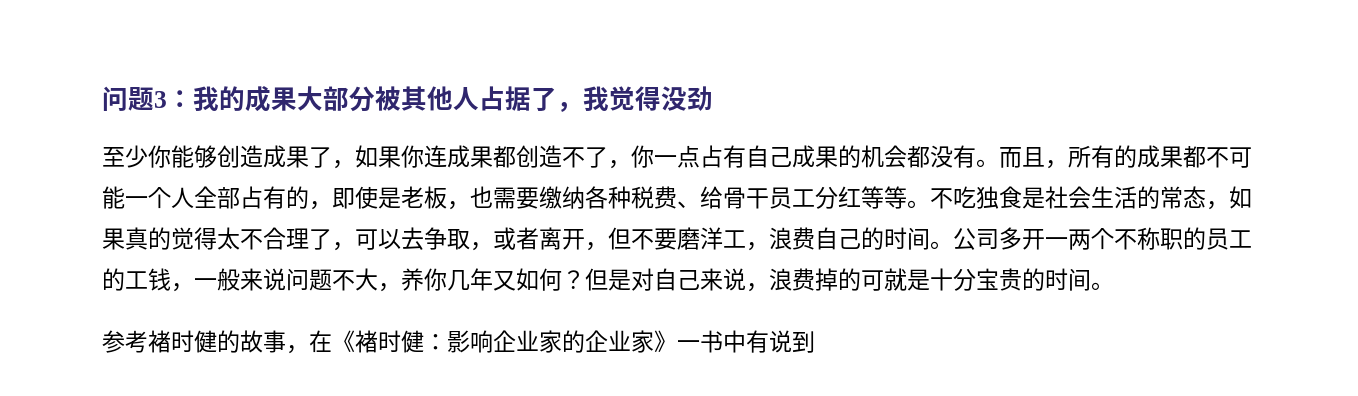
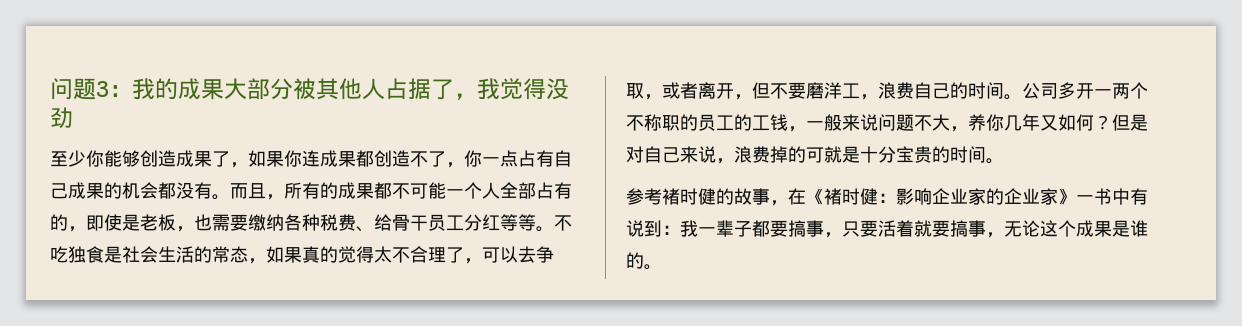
(815, 342) none -> [662,220,1148,238] [626,252,662,270] ：我一辈子都要搞事，只要活着就要搞事，无论这个成果是谁的。

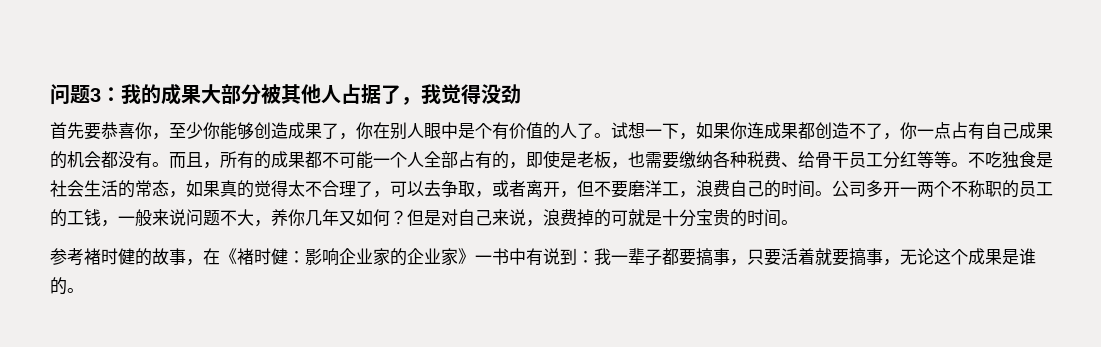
(73, 118) none -> [50,122,169,140] 首先要恭喜你，
(248, 165) none -> [356,122,696,140] 你在别人眼中是个有价值的人了。试想一下，

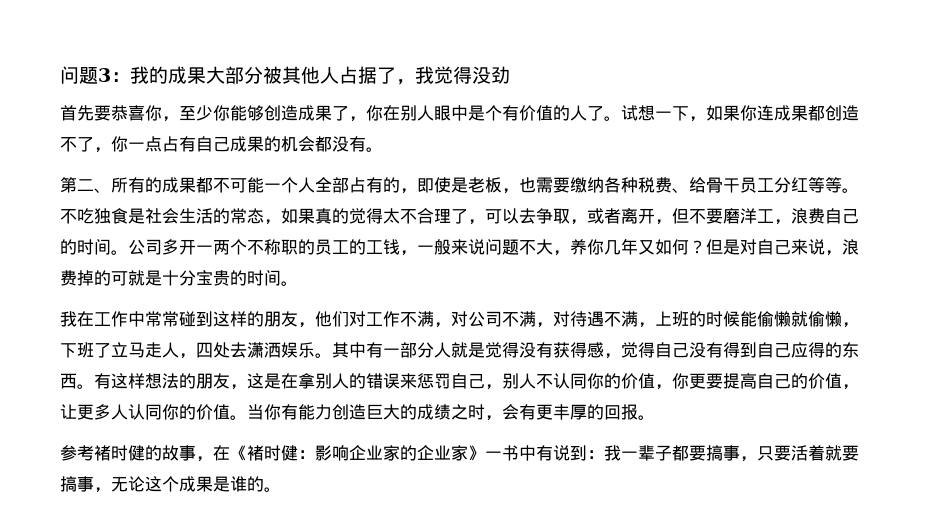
[169,152,220,169] 而且， -> [60,177,111,193] // 第二、
(798, 222) none -> [60,311,859,328] [60,342,859,359] [60,373,859,390] [60,404,655,421] // 我在工作中常常碰到这样的朋友，他们对工作不满，对公司不满，对待遇不满，上班的时候能偷懒就偷懒，下班了立马走人，四处去潇洒娱乐。其中有一部分人就是觉得没有获得感，觉得自己没有得到自己应得的东西。有这样想法的朋友，这是在拿别人的错误来惩罚自己，别人不认同你的价值，你更要提高自己的价值，让更多人认同你的价值。当你有能力创造巨大的成绩之时，会有更丰厚的回报。

